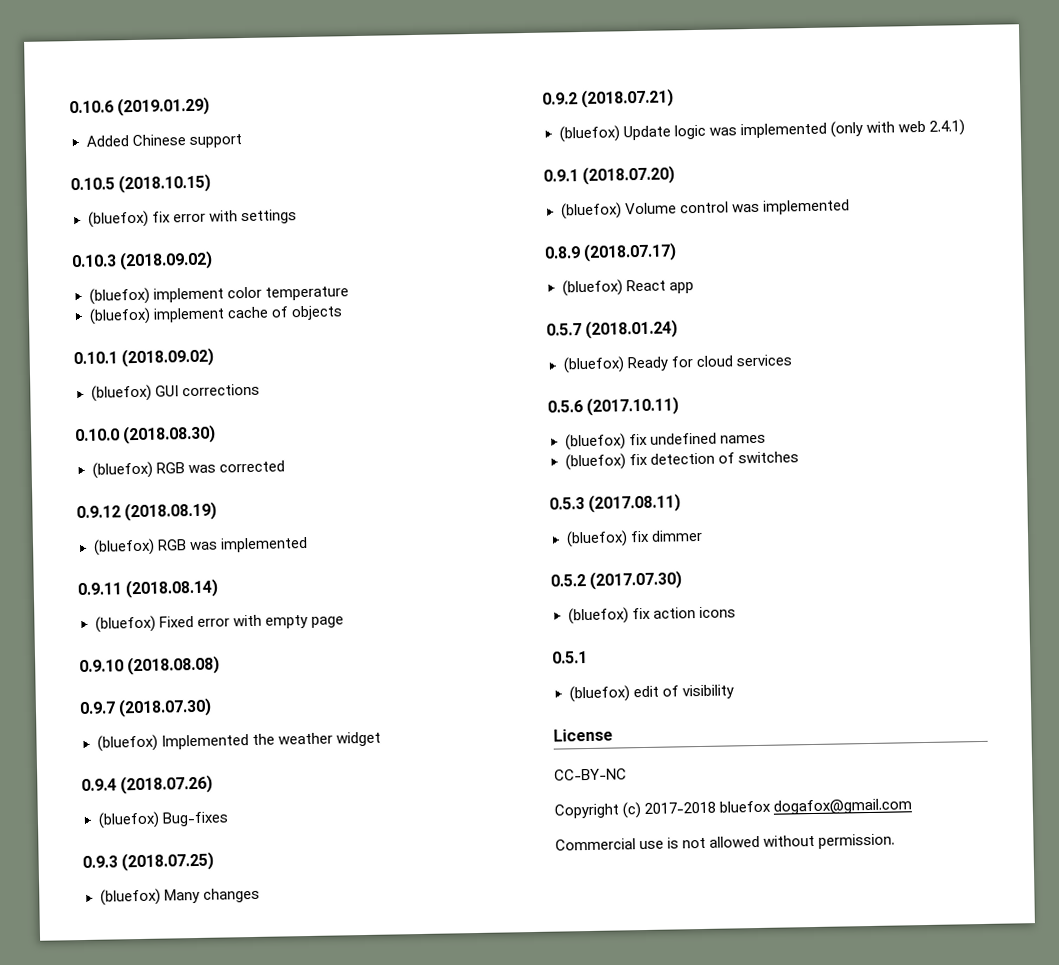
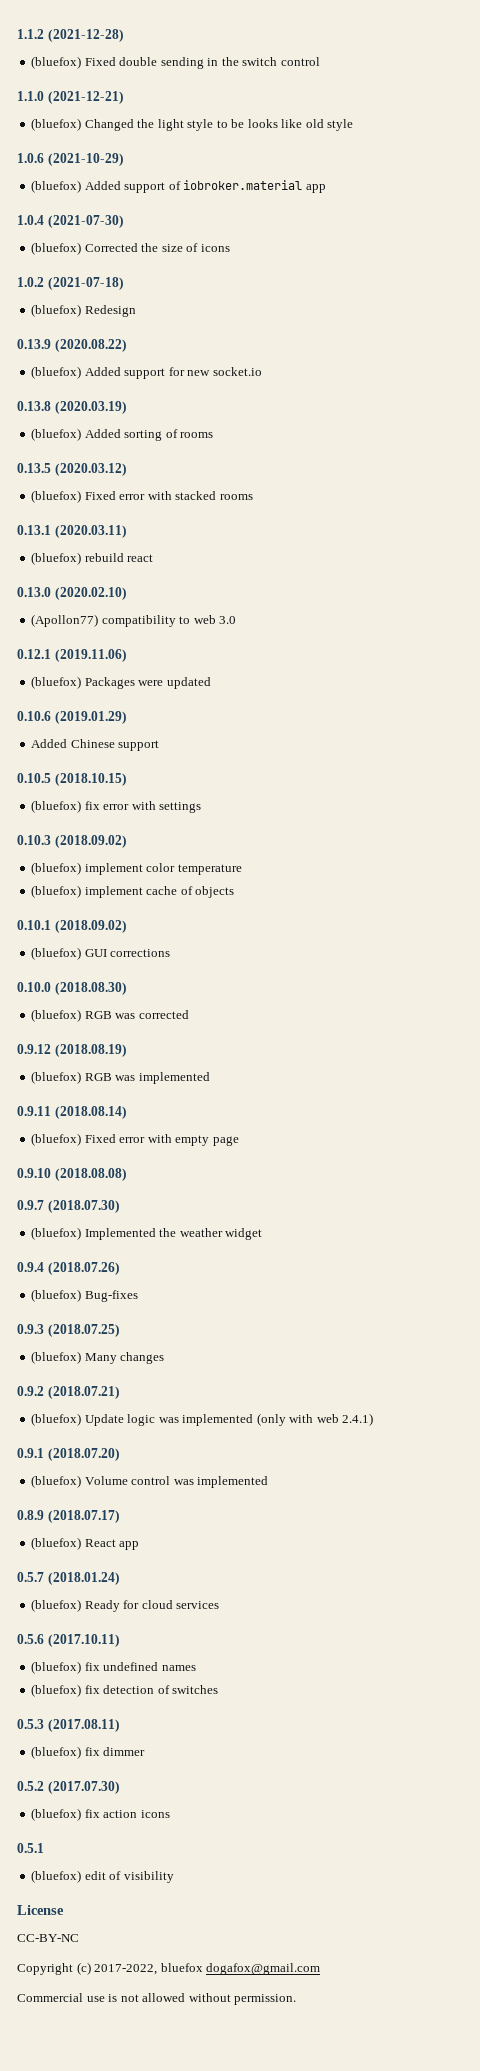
(69, 107) none -> [17,29,124,42] [31,56,320,69] [17,91,124,104] [31,118,354,131] [17,153,124,166] [31,180,326,193] [17,215,124,228] [31,242,230,255] [17,277,124,290] [31,304,136,317] [17,339,127,352] [31,366,262,379] [17,401,127,414] [31,428,214,441] [17,463,127,476] [31,490,253,503] [17,525,127,538] [31,552,154,565] [17,587,127,600] [31,614,237,627] [17,649,127,662] [31,676,211,689] 1.1.2 (2021-12-28) // (bluefox) Fixed double sending in the switch control // 1.1.0 (2021-12-21) // (bluefox) Changed the light style to be looks like old style // 1.0.6 (2021-10-29) // (bluefox) Added support of iobroker.material app // 1.0.4 (2021-07-30) // (bluefox) Corrected the size of icons // 1.0.2 (2021-07-18) // (bluefox) Redesign // 0.13.9 (2020.08.22) // (bluefox) Added support for new socket.io // 0.13.8 (2020.03.19) // (bluefox) Added sorting of rooms // 0.13.5 (2020.03.12) // (bluefox) Fixed error with stacked rooms // 0.13.1 (2020.03.11) // (bluefox) rebuild react // 0.13.0 (2020.02.10) // (Apollon77) compatibility to web 3.0 // 0.12.1 (2019.11.06) // (bluefox) Packages were updated //
[644,801,717,814] 2017-2018 -> [94,1964,158,1975] 2017-2022,

